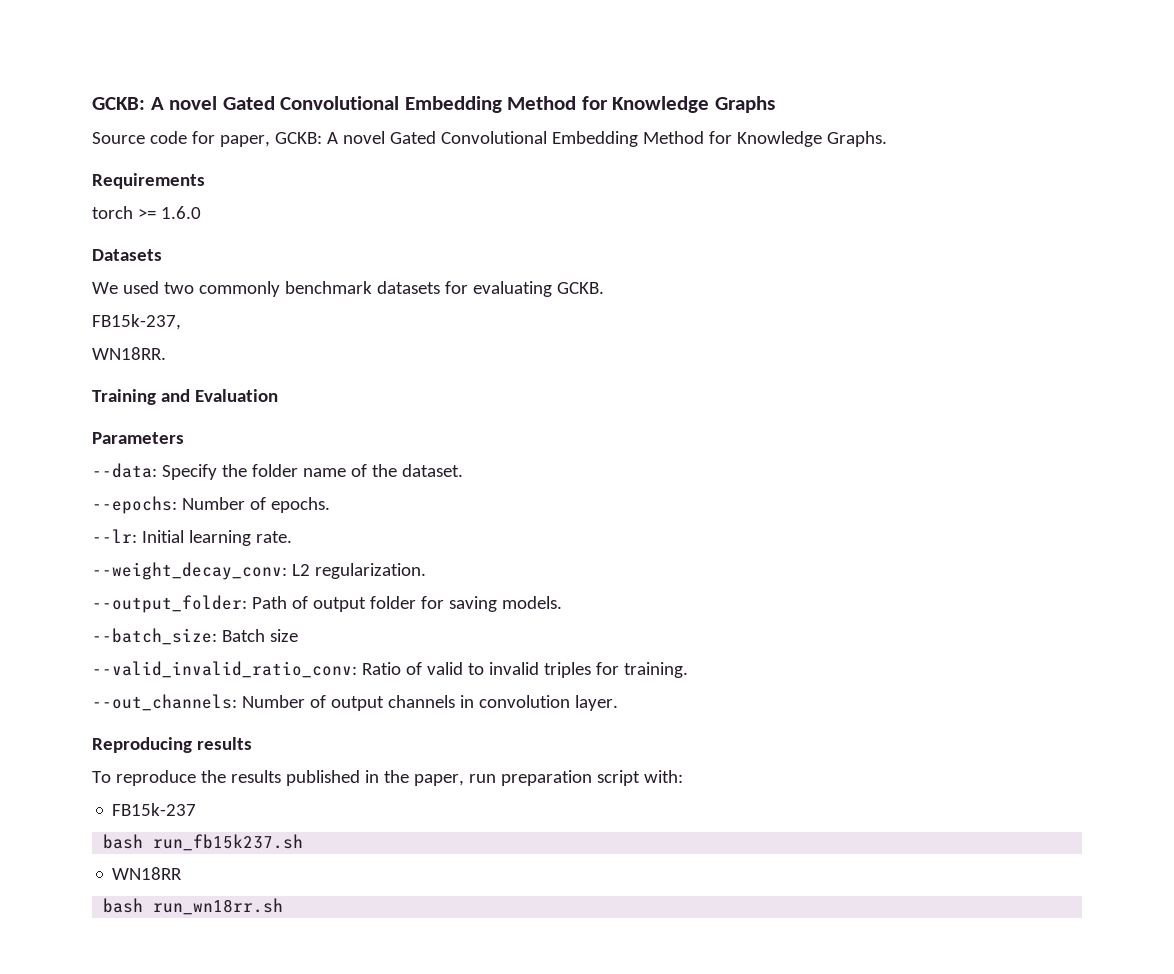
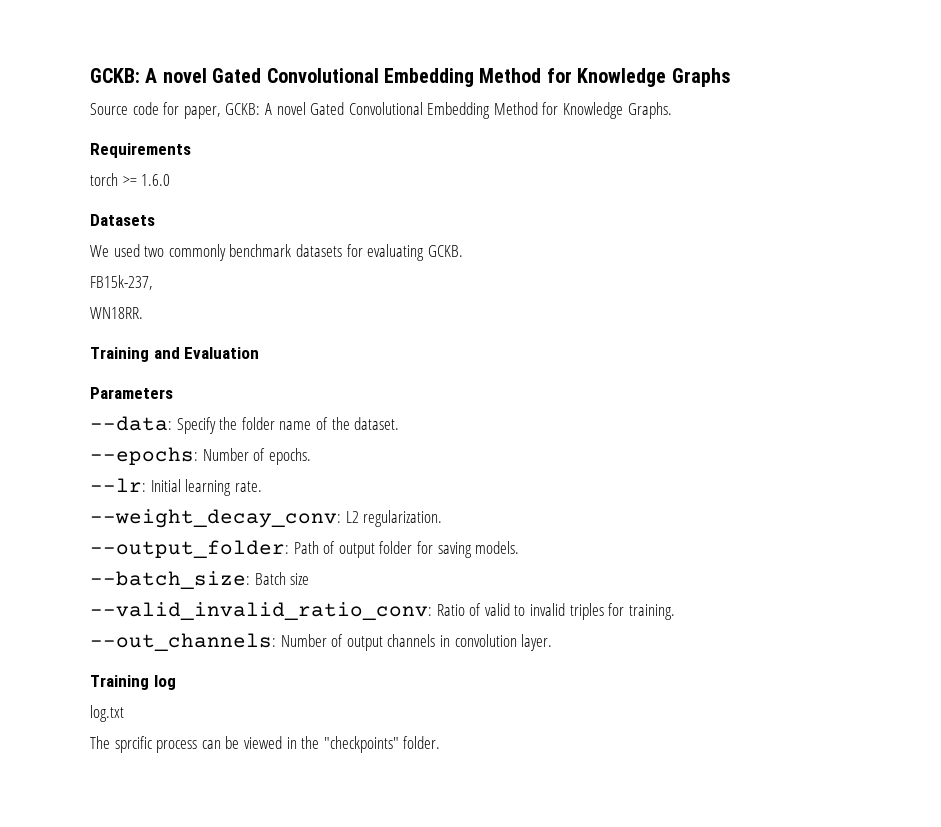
[92,737,252,753] [92,770,683,786] [112,803,197,816] [103,834,304,851] [112,867,183,880] [103,898,284,915] Reproducing results // To reproduce the results published in the paper, run preparation script with: // FB15k-237 // bash run_fb15k237.sh // WN18RR // bash run_wn18rr.sh -> [90,675,176,690] [90,705,124,722] [90,736,441,753] Training log // log.txt // The sprcific process can be viewed in the "checkpoints" folder.

